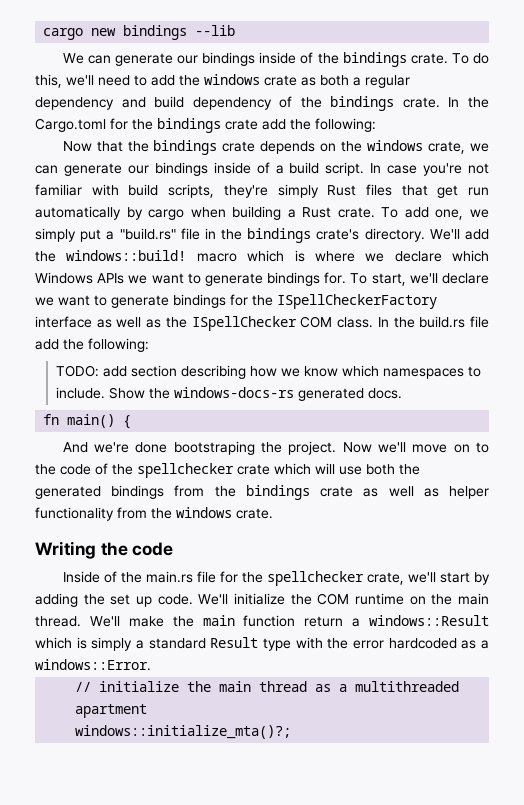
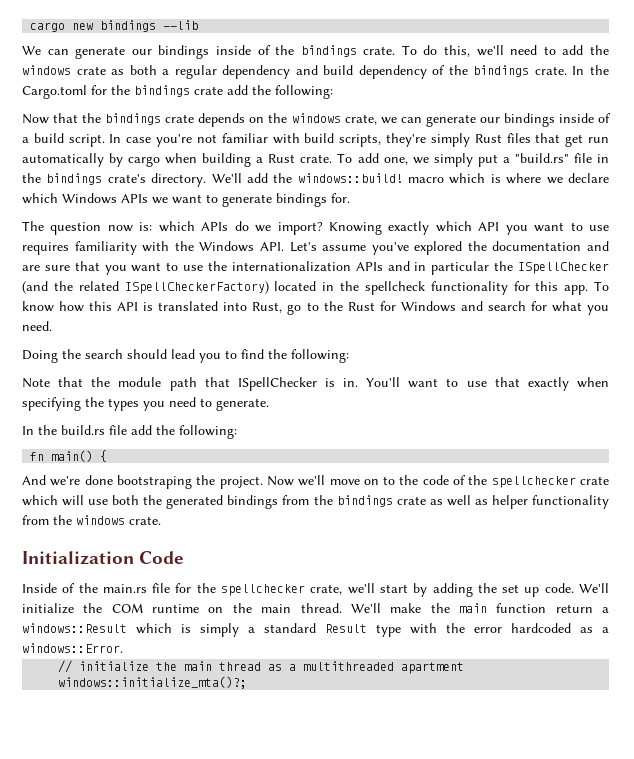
[350,273,490,286] [35,294,437,309] [35,316,374,331] To start, we'll declare we want to generate bindings for the ISpellCheckerFactory interface as well as the ISpellChecker COM class. -> [22,221,609,235] [22,241,609,255] [22,261,609,275] [22,281,609,295] [22,301,609,315] [22,321,52,331] [22,349,349,363] [22,377,609,391] [22,397,269,411] // The question now is: which APIs do we import? Knowing exactly which API you want to use requires familiarity with the Windows API. Let's assume you've explored the documentation and are sure that you want to use the internationalization APIs and in particular the ISpellChecker (and the related ISpellCheckerFactory) located in the spellcheck functionality for this app. To know how this API is translated into Rust, go to the Rust for Windows and search for what you need. // Doing the search should lead you to find the following: // Note that the module path that ISpellChecker is in. You'll want to use that exactly when specifying the types you need to generate. //
[56,365,482,379] [56,387,403,401] // TODO: add section describing how we know which namespaces to include. Show the windows-docs-rs generated docs. -> (237, 432) none
[35,541,174,559] Writing the code -> [22,551,185,565] Initialization Code

